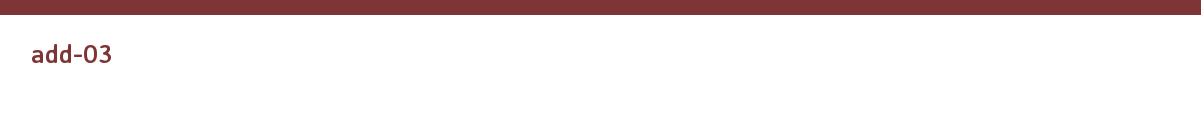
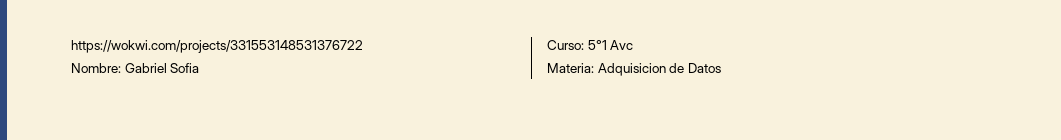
[31,44,113,63] add-03 -> [71,40,363,53] [71,63,200,73] [547,40,634,50] [547,63,721,76] https://wokwi.com/projects/331553148531376722 // Nombre: Gabriel Sofia // Curso: 5°1 Avc // Materia: Adquisicion de Datos

